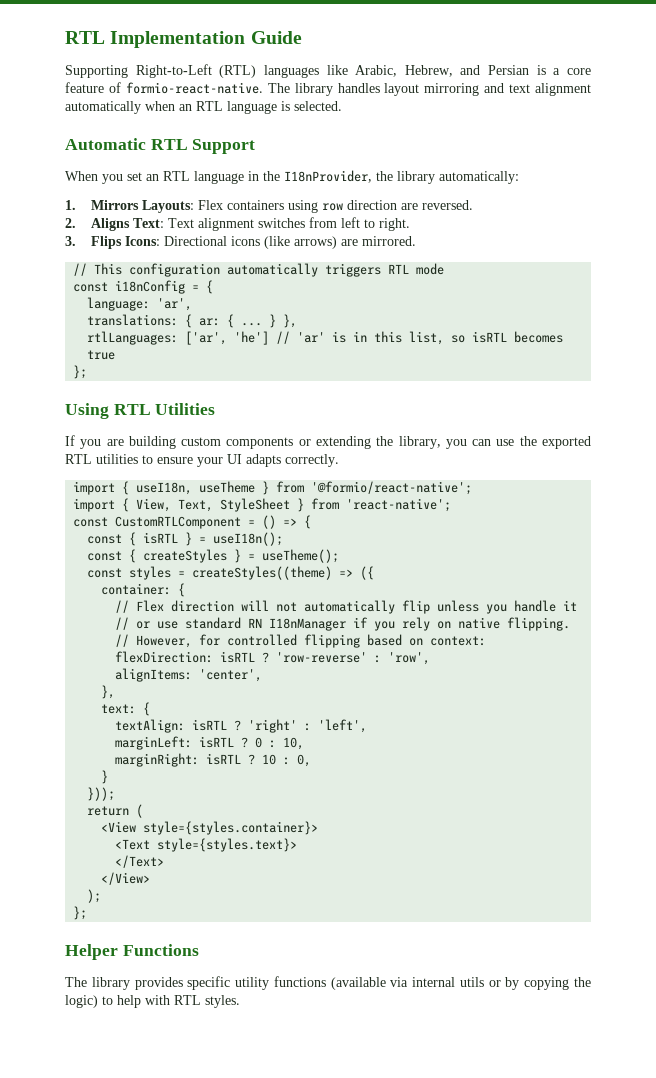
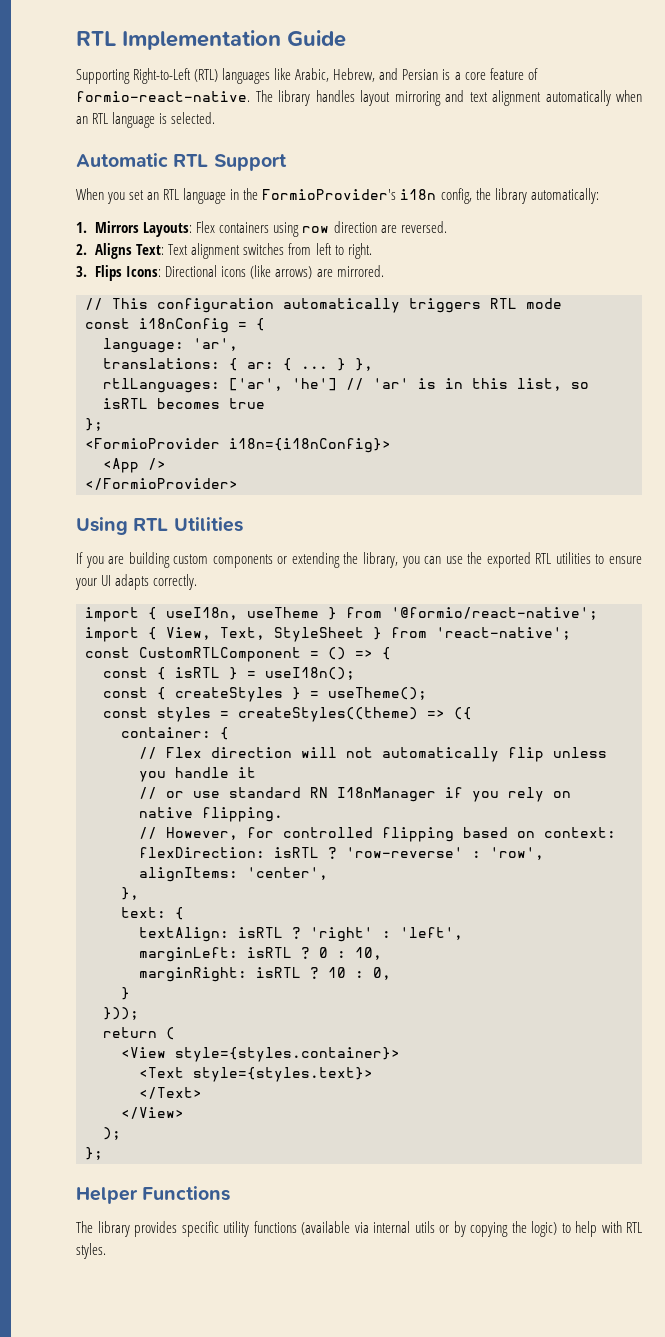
[284,170,372,183] I18nProvider, -> [262,188,472,204] FormioProvider's i18n config,
(88, 372) none -> [85,438,391,453] [103,458,166,473] [85,478,238,490] // <FormioProvider i18n={i18nConfig}> // <App /> // </FormioProvider>

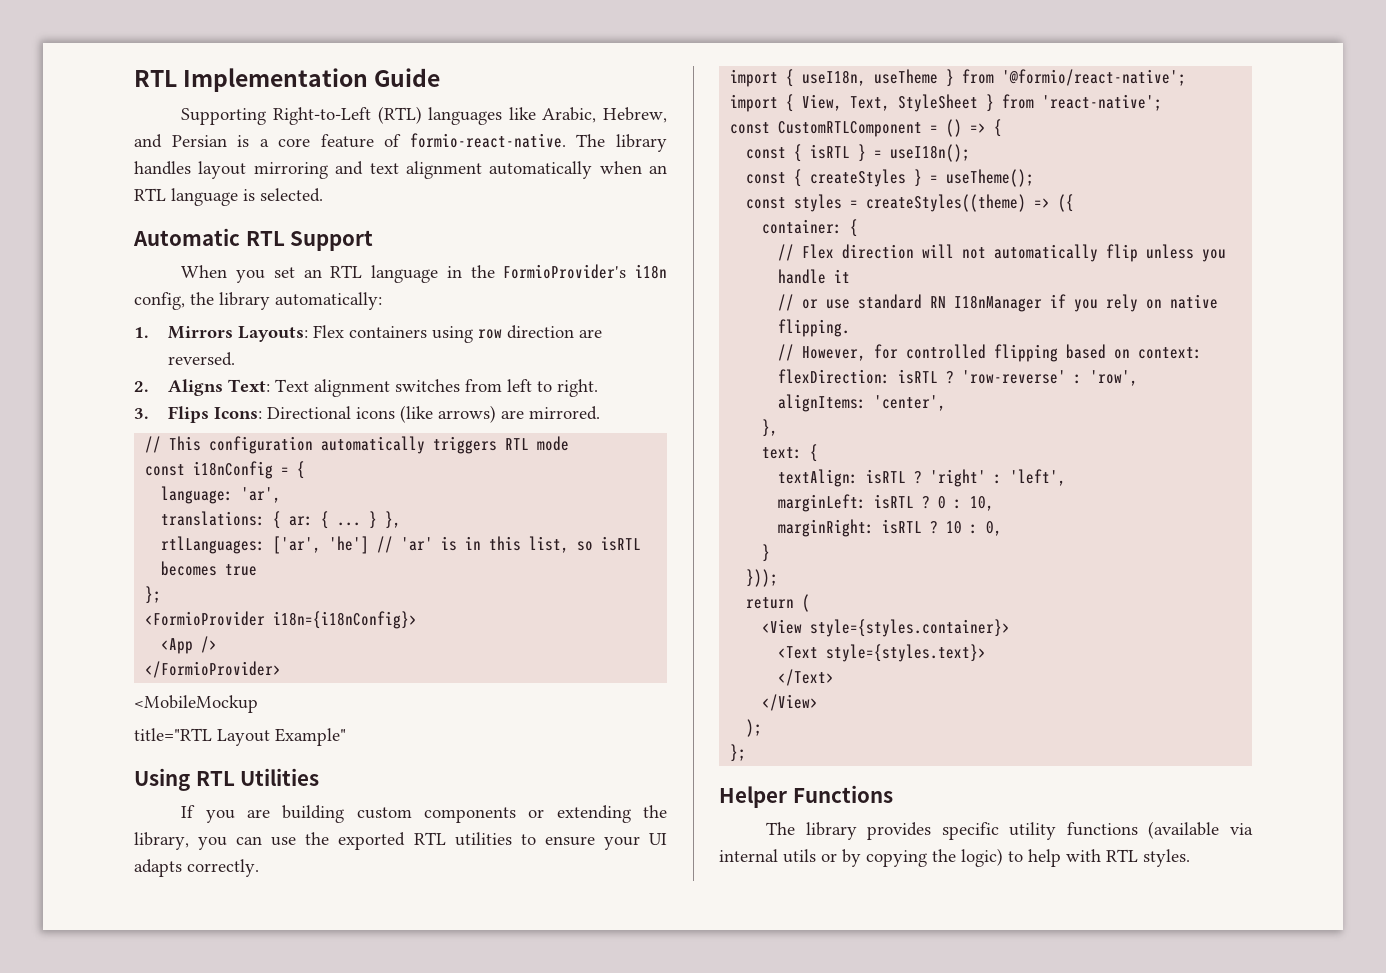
(238, 484) none -> [134,695,258,713] [134,728,346,746] // <MobileMockup // title="RTL Layout Example"

